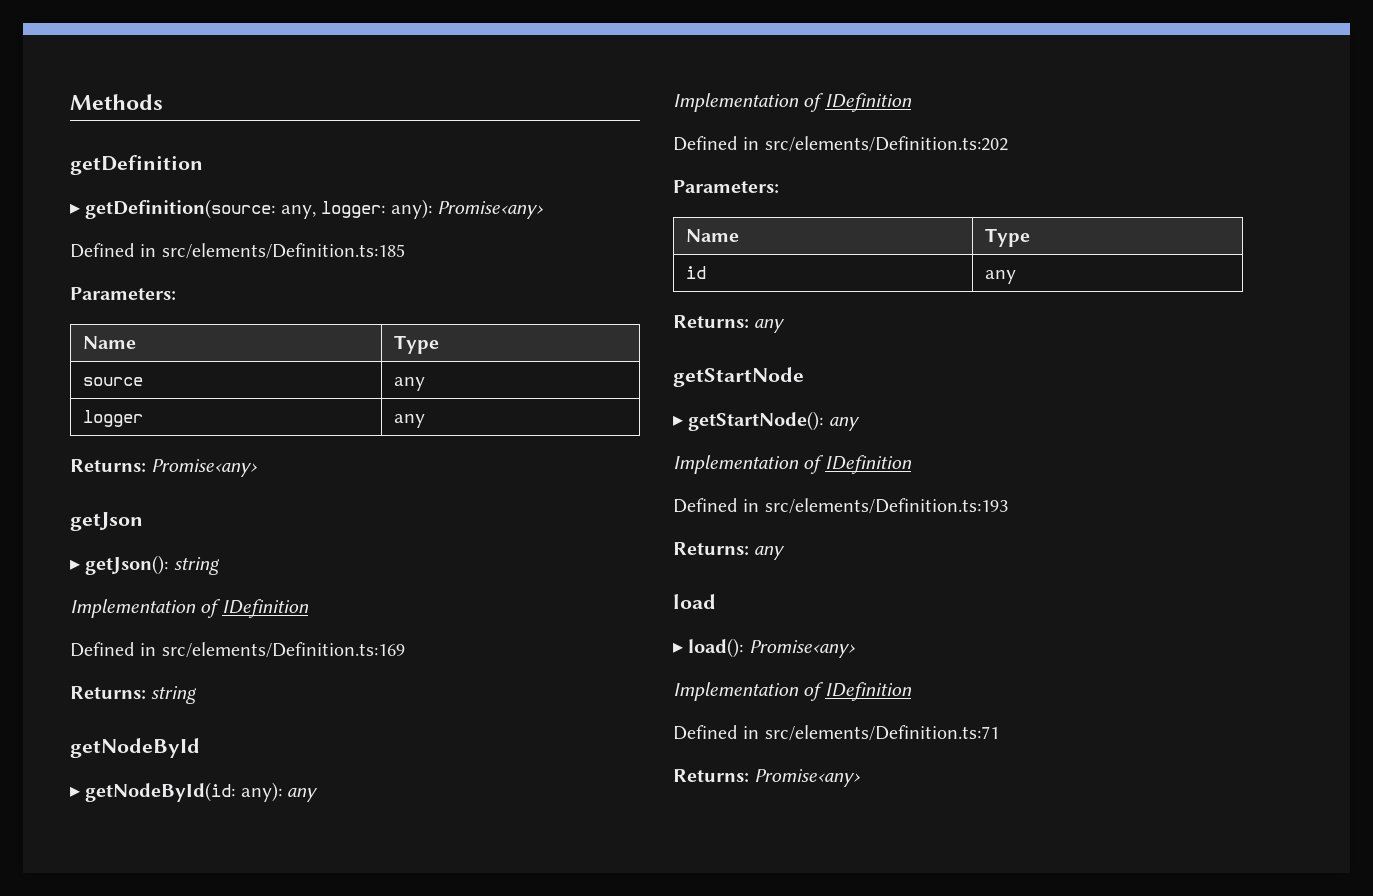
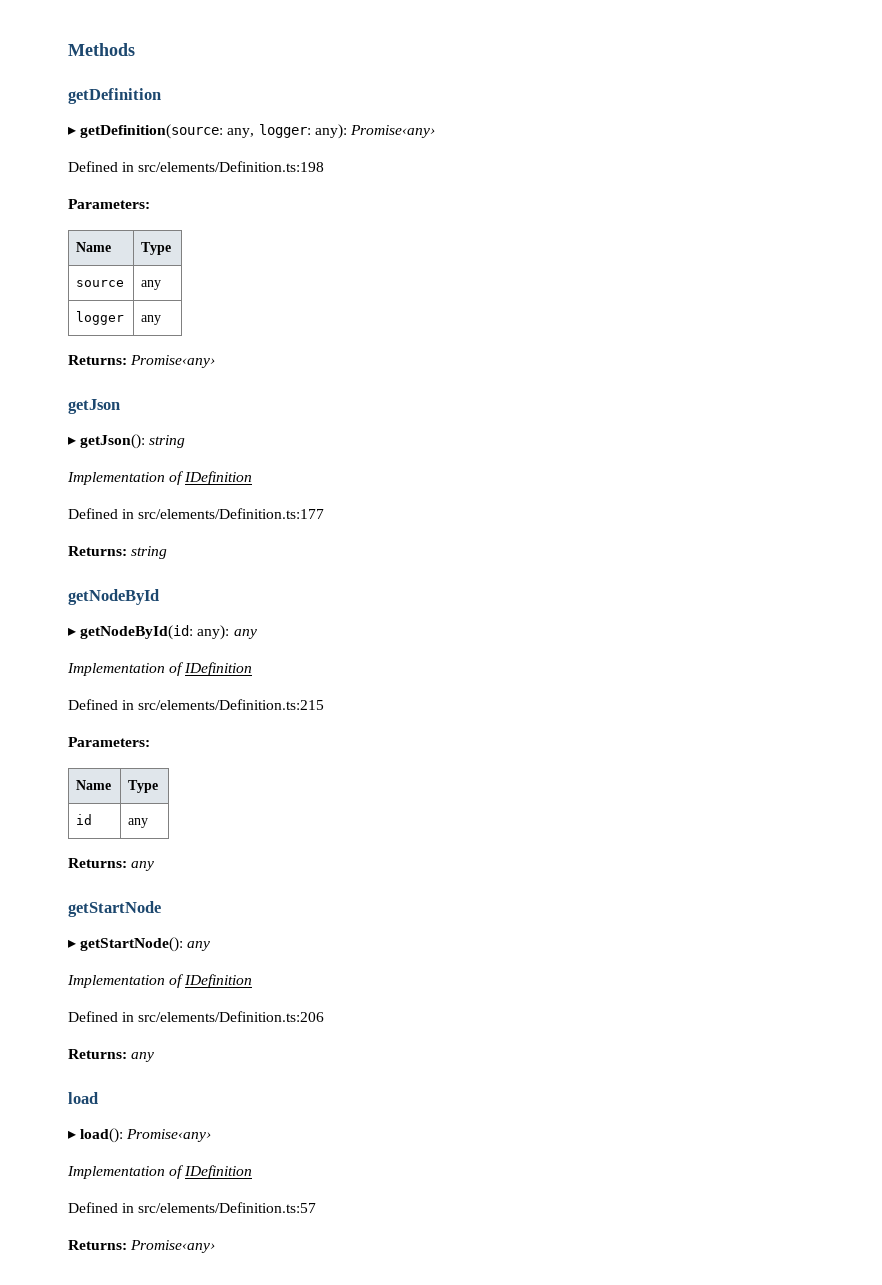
[161,243,405,259] src/elements/Definition.ts:185 -> [138,161,325,172] src/elements/Definition.ts:198
[161,642,405,658] src/elements/Definition.ts:169 -> [138,508,325,519] src/elements/Definition.ts:177
[764,136,1008,152] src/elements/Definition.ts:202 -> [138,699,325,710] src/elements/Definition.ts:215
[764,498,1008,514] src/elements/Definition.ts:193 -> [138,1011,325,1022] src/elements/Definition.ts:206
[764,725,999,741] src/elements/Definition.ts:71 -> [138,1202,317,1213] src/elements/Definition.ts:57

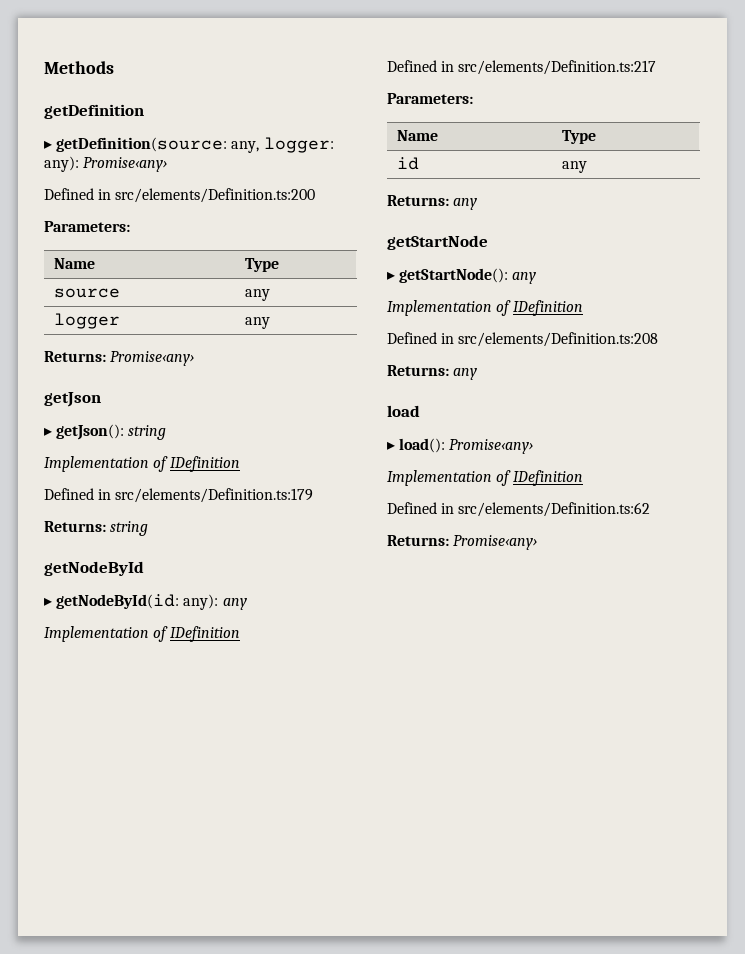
[138,161,325,172] src/elements/Definition.ts:198 -> [115,188,316,203] src/elements/Definition.ts:200
[138,508,325,519] src/elements/Definition.ts:177 -> [115,488,314,503] src/elements/Definition.ts:179
[138,699,325,710] src/elements/Definition.ts:215 -> [458,60,657,75] src/elements/Definition.ts:217
[138,1011,325,1022] src/elements/Definition.ts:206 -> [458,332,659,347] src/elements/Definition.ts:208
[138,1202,317,1213] src/elements/Definition.ts:57 -> [458,502,651,517] src/elements/Definition.ts:62

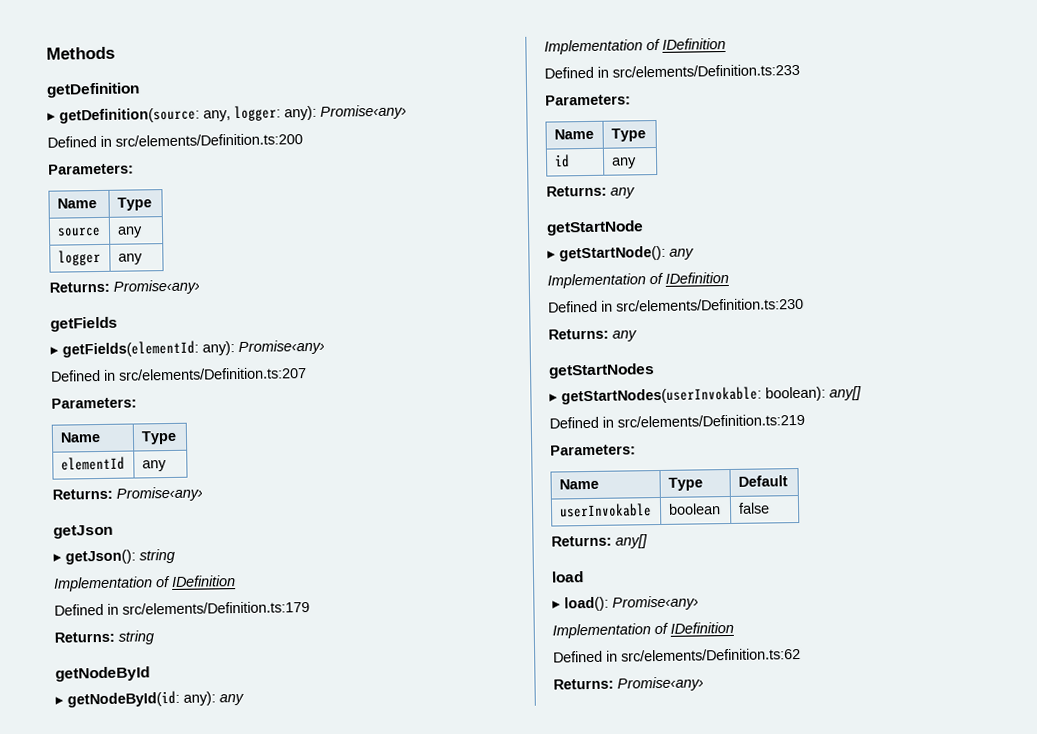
(195, 358) none -> [50,316,118,332] [50,339,325,358] [51,367,307,382] [51,397,137,409] [59,431,101,443] [140,430,177,445] [60,456,125,471] [141,460,167,472] [52,486,203,502] // getFields // ▸ getFields(elementId: any): Promise‹any› // Defined in src/elements/Definition.ts:207 // Parameters: // Name | Type // elementId | any // Returns: Promise‹any›
[458,60,657,75] src/elements/Definition.ts:217 -> [612,63,800,78] src/elements/Definition.ts:233
[458,332,659,347] [387,365,478,380] src/elements/Definition.ts:208 // Returns: any -> [616,297,804,312] [548,328,637,342] [548,363,655,379] [549,386,862,405] [549,413,805,429] [550,444,636,456] [558,478,599,490] [667,477,703,491] [737,475,788,487] [558,503,652,518] [667,503,721,515] [737,502,770,514] [551,534,648,549] src/elements/Definition.ts:230 // Returns: any // getStartNodes // ▸ getStartNodes(userInvokable: boolean): any[] // Defined in src/elements/Definition.ts:219 // Parameters: // Name | Type | Default // userInvokable | boolean | false // Returns: any[]

